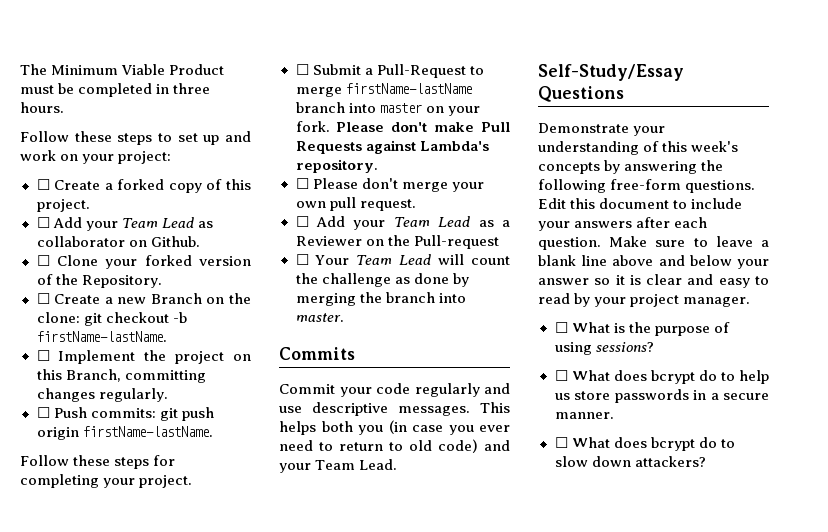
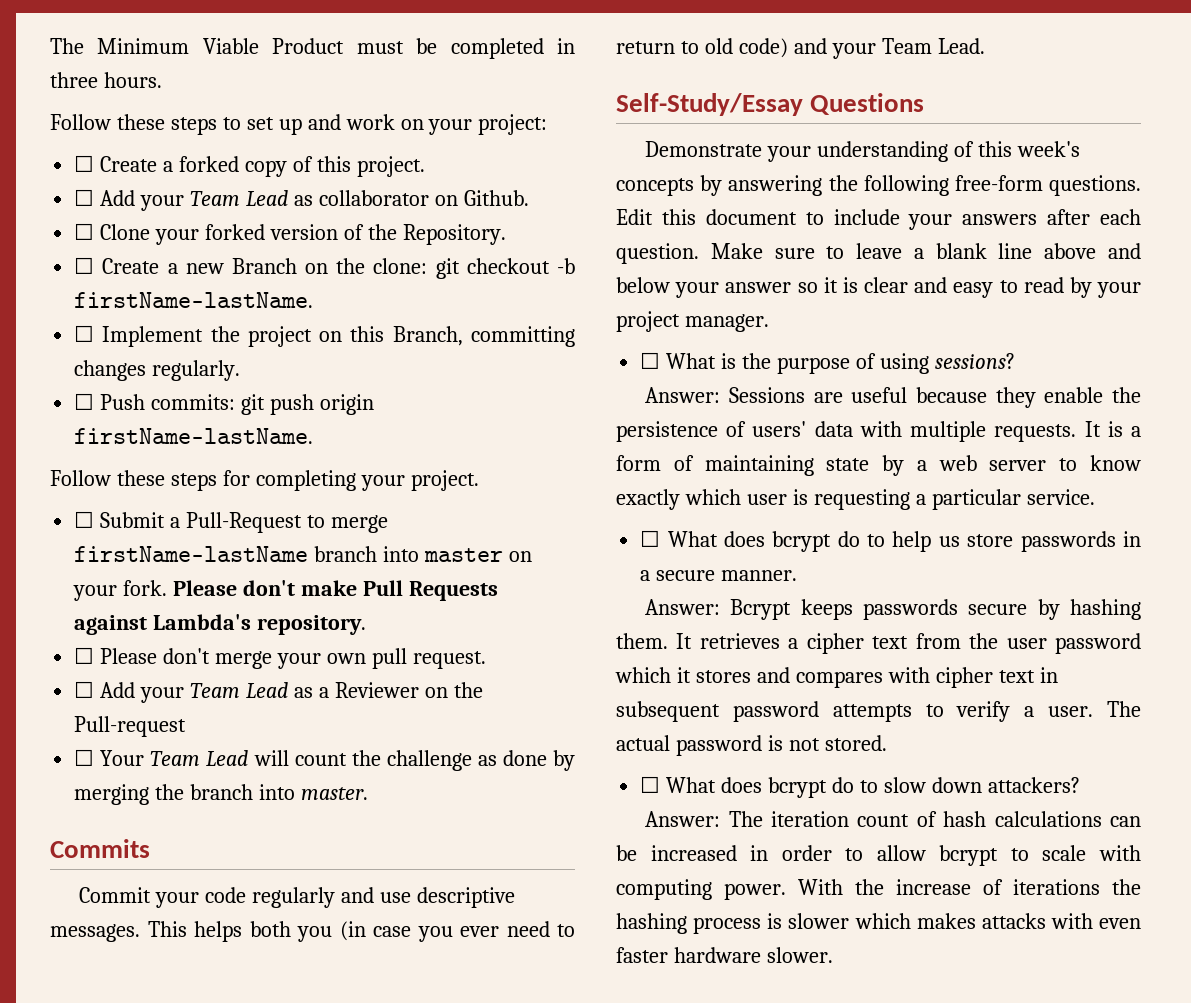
(654, 347) none -> [645,387,1141,408] [616,421,1141,442] [616,455,1141,476] [616,489,1095,510] // Answer: Sessions are useful because they enable the persistence of users' data with multiple requests. It is a form of maintaining state by a web server to know exactly which user is requesting a particular service.
(614, 415) none -> [645,599,1141,620] [616,633,1141,654] [615,667,1058,688] [616,701,1141,722] [616,735,887,756] // Answer: Bcrypt keeps passwords secure by hashing them. It retrieves a cipher text from the user password which it stores and compares with cipher text in subsequent password attempts to verify a user. The actual password is not stored.
(706, 461) none -> [645,811,1141,827] [616,845,1141,866] [616,879,1141,900] [616,913,1141,934] [616,947,833,963] // Answer: The iteration count of hash calculations can be increased in order to allow bcrypt to scale with computing power. With the increase of iterations the hashing process is slower which makes attacks with even faster hardware slower.

